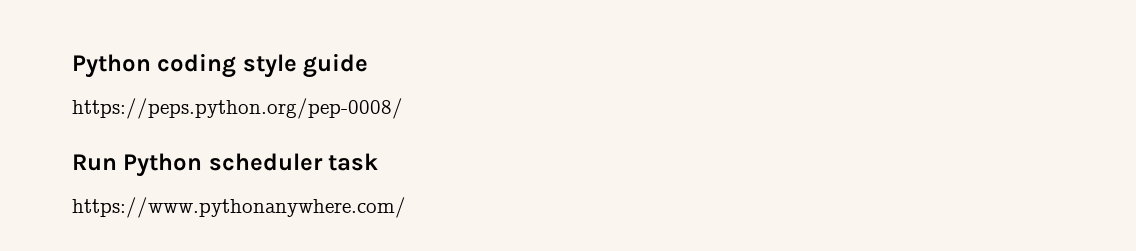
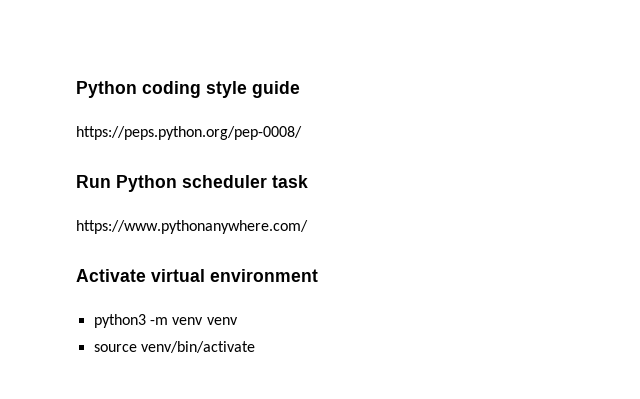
(406, 207) none -> [76,269,318,282] [93,314,238,328] [93,341,255,353] // Activate virtual environment // python3 -m venv venv // source venv/bin/activate

